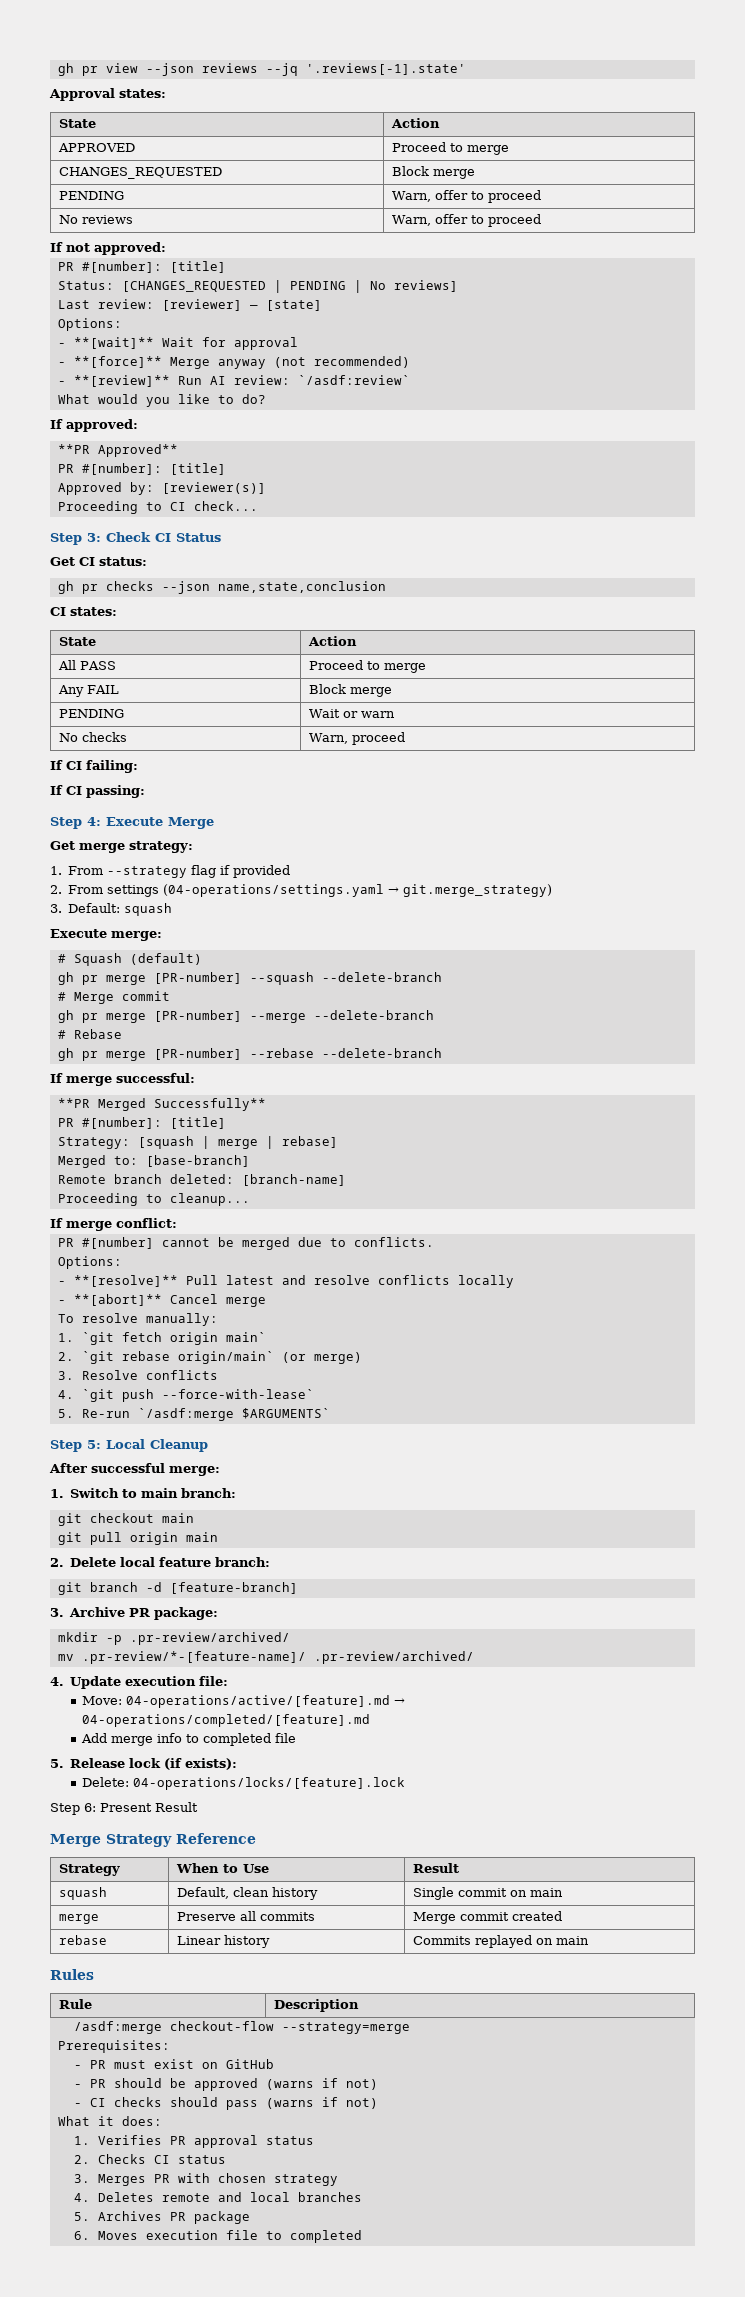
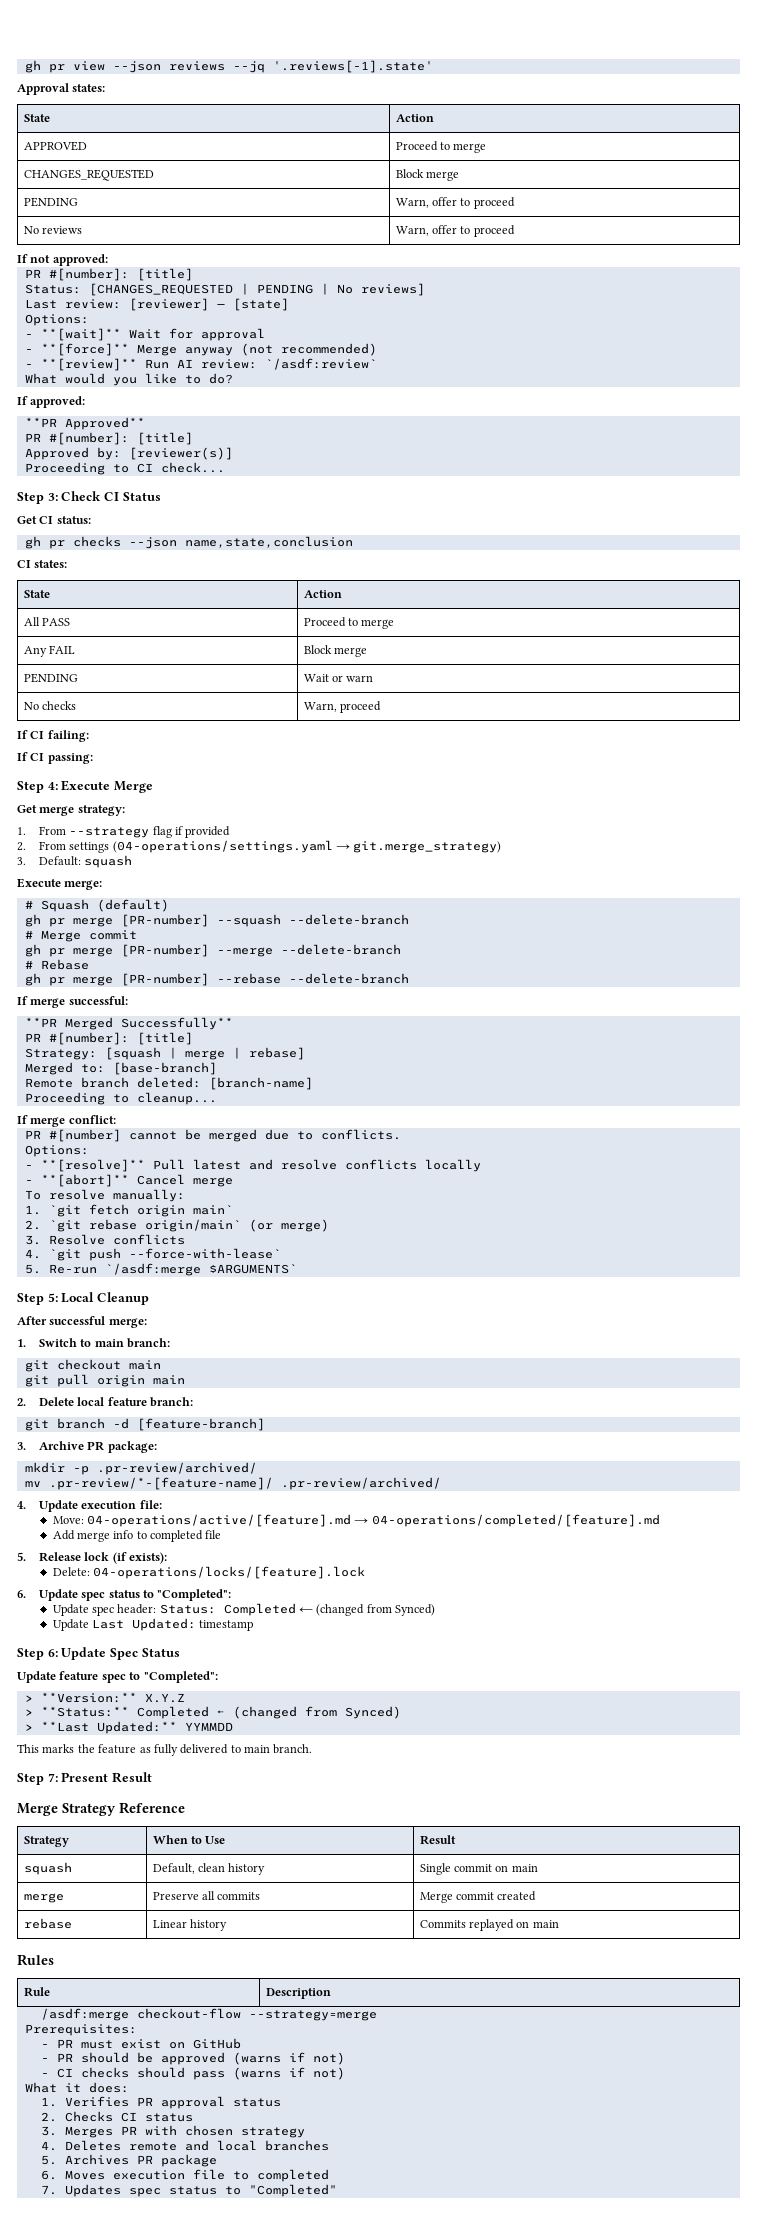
[50,1803,96,1815] Step 6: -> [17,1589,232,1601] [52,1603,436,1616] [52,1618,254,1631] [17,1647,180,1660] [17,1671,218,1683] [24,1692,185,1703] [24,1706,401,1719] [24,1721,233,1734] [17,1744,313,1756] [17,1773,58,1785] 6. Update spec status to "Completed": // Update spec header: Status: Completed ← (changed from Synced) // Update Last Updated: timestamp // Step 6: Update Spec Status // Update feature spec to "Completed": // > **Version:** X.Y.Z // > **Status:** Completed ← (changed from Synced) // > **Last Updated:** YYMMDD // This marks the feature as fully delivered to main branch. // Step 7:
(362, 2236) none -> [40,2184,337,2197] // 7. Updates spec status to "Completed"

